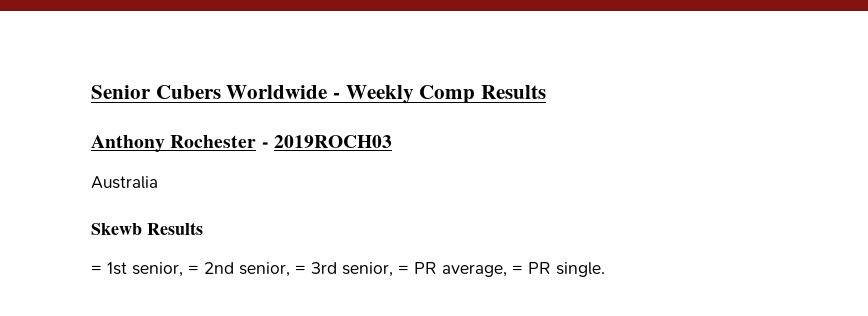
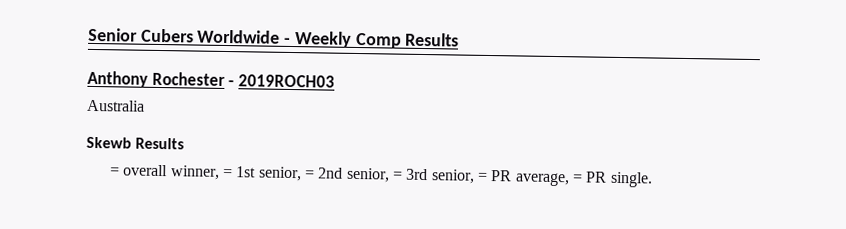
(102, 269) none -> [123,164,234,180] overall winner, =

